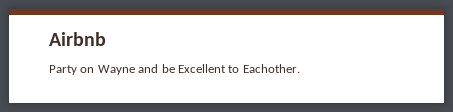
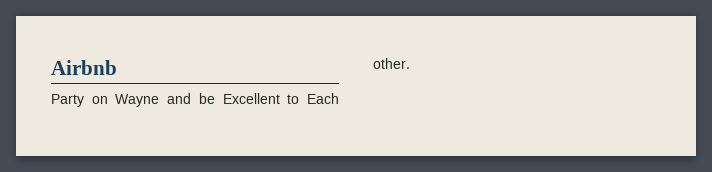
[242,64,300,73] Eachother. -> [307,93,339,104] [373,58,410,69] Each other.

